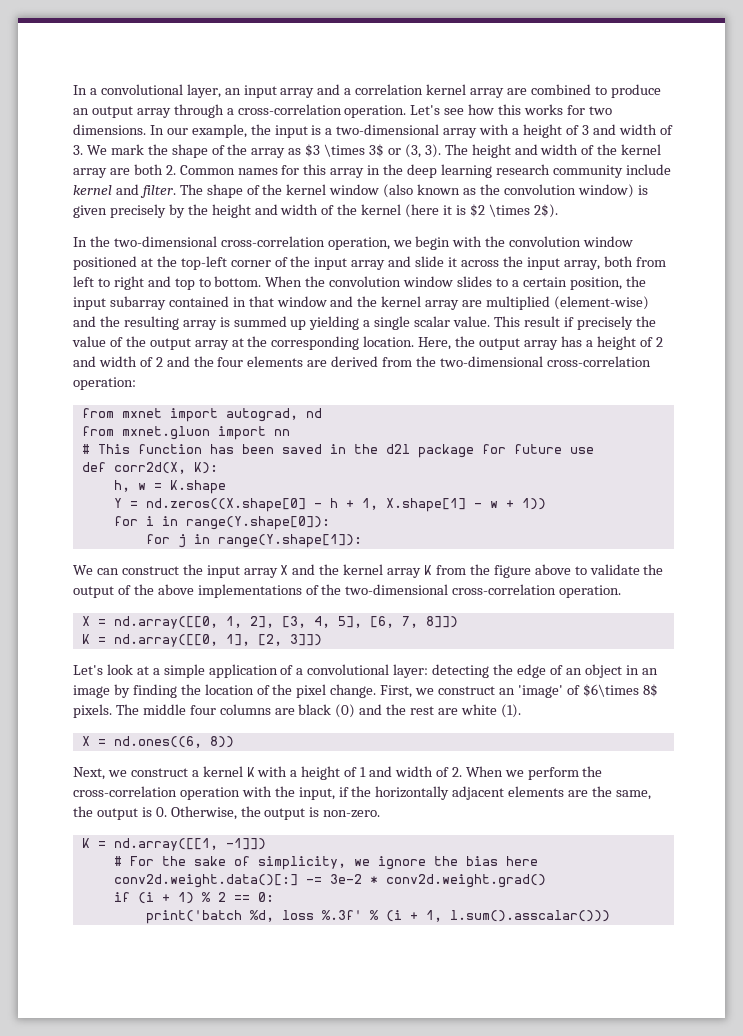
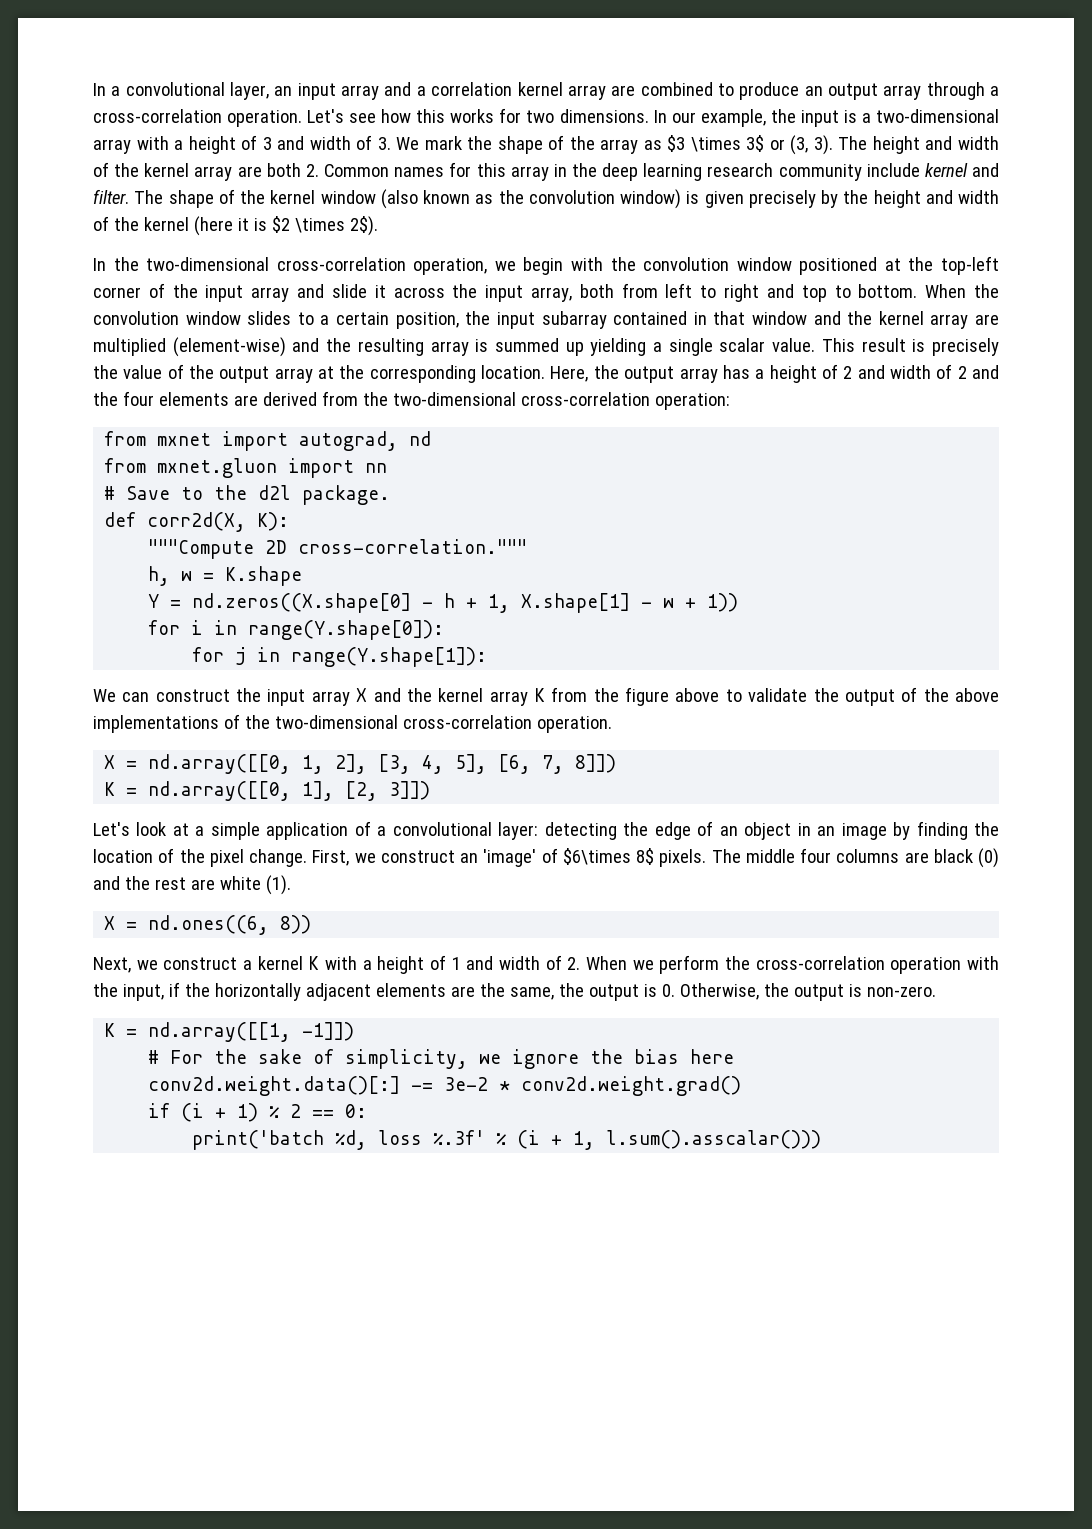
[563,317,574,327] if -> [912,339,926,352] is
[97,444,594,458] This function has been saved in the d2l package for future use -> [126,485,391,505] Save to the d2l package.
(218, 468) none -> [148,539,528,559] // """Compute 2D cross-correlation."""

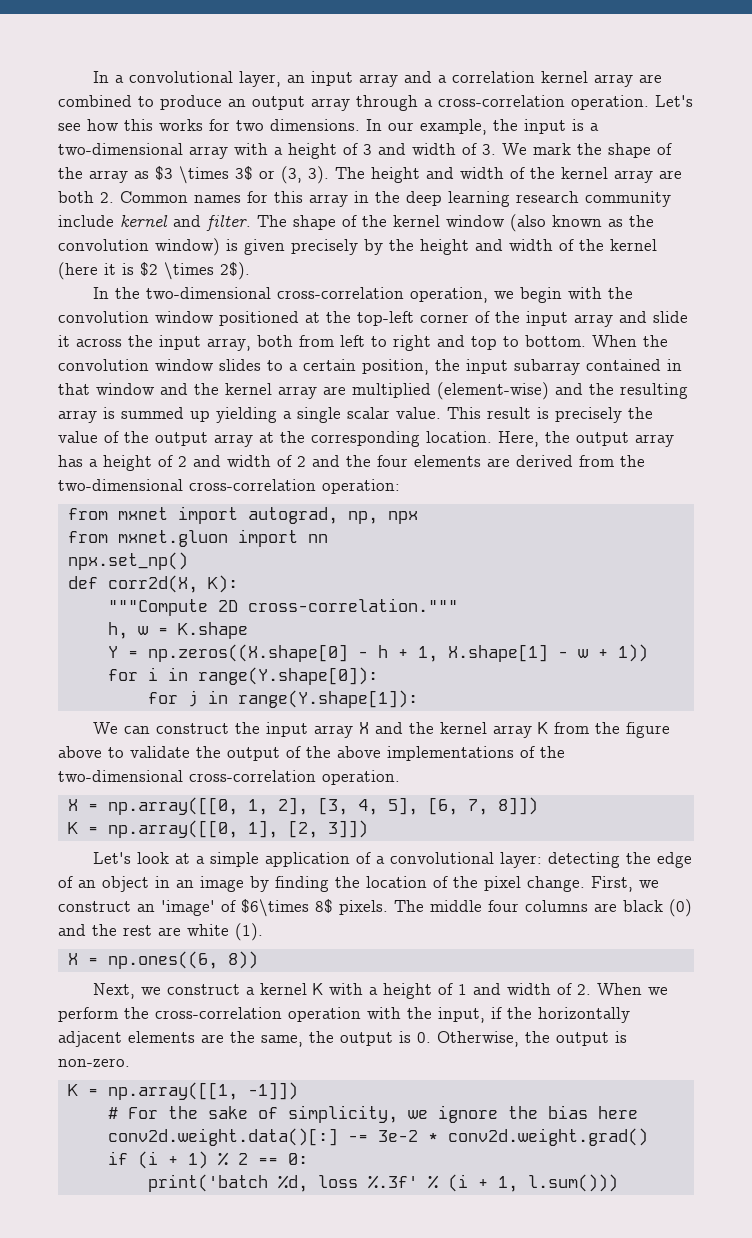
[409,431,432,446] nd -> [347,511,418,524] np, npx
[104,485,391,505] # Save to the d2l package. -> [67,552,188,570] npx.set_np()
[192,593,412,613] nd.zeros((X.shape[0] -> [147,644,348,662] np.zeros((X.shape[0]
[148,754,292,774] nd.array([[0, -> [107,797,238,815] np.array([[0,
[148,781,292,801] nd.array([[0, -> [107,820,238,838] np.array([[0,
[148,915,270,935] nd.ones((6, -> [107,951,218,969] np.ones((6,
[148,1022,292,1042] nd.array([[1, -> [107,1082,238,1100] np.array([[1,
[606,1130,822,1149] l.sum().asscalar())) -> [527,1174,618,1192] l.sum()))

